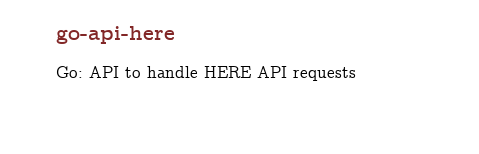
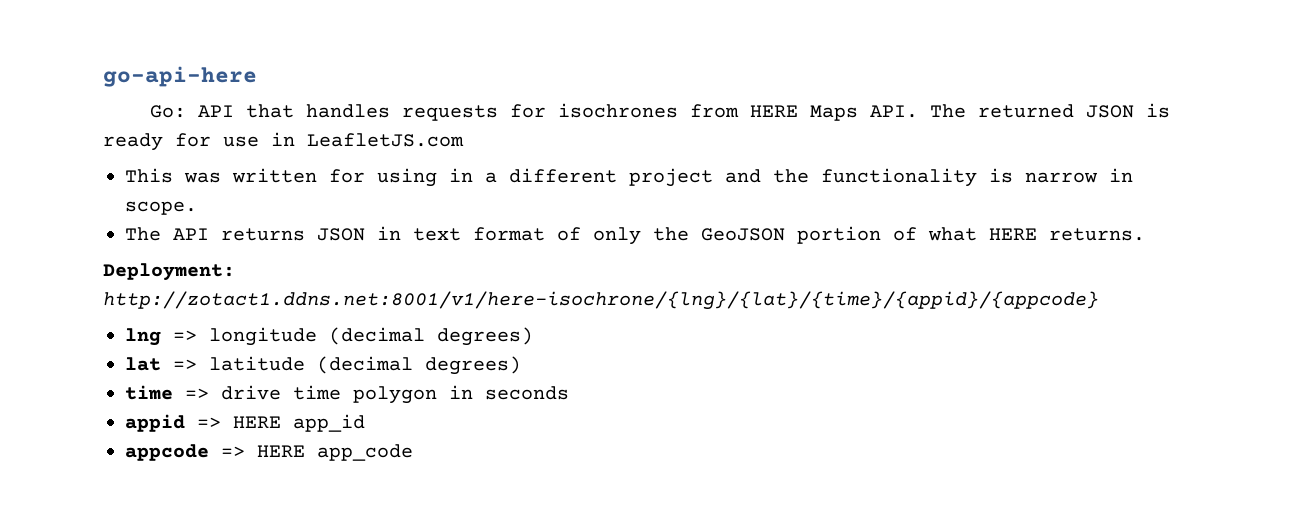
[125,66,356,81] to handle HERE API requests -> [245,103,1170,121] [103,132,464,151] [125,168,1133,187] [125,201,197,215] [125,226,1145,245] [103,263,235,281] [103,291,1099,310] [125,327,533,346] [125,356,521,375] [125,385,569,404] [125,414,365,432] [125,444,413,461] that handles requests for isochrones from HERE Maps API. The returned JSON is ready for use in LeafletJS.com // This was written for using in a different project and the functionality is narrow in scope. // The API returns JSON in text format of only the GeoJSON portion of what HERE returns. // Deployment: http://zotact1.ddns.net:8001/v1/here-isochrone/{lng}/{lat}/{time}/{appid}/{appcode} // lng => longitude (decimal degrees) // lat => latitude (decimal degrees) // time => drive time polygon in seconds // appid => HERE app_id // appcode => HERE app_code

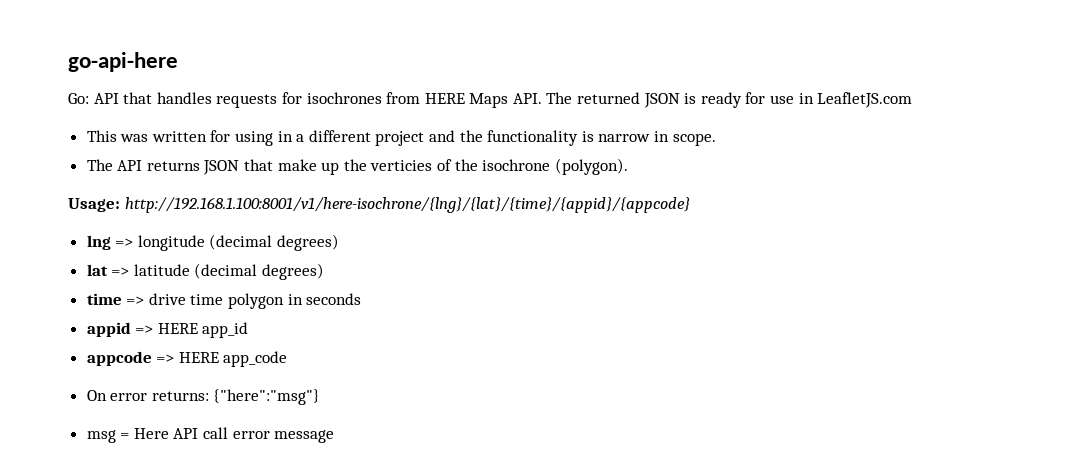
[377,226,1145,245] [103,263,235,281] [103,291,1099,310] in text format of only the GeoJSON portion of what HERE returns. // Deployment: http://zotact1.ddns.net:8001/v1/here-isochrone/{lng}/{lat}/{time}/{appid}/{appcode} -> [244,158,628,175] [68,197,690,213] that make up the verticies of the isochrone (polygon). // Usage: http://192.168.1.100:8001/v1/here-isochrone/{lng}/{lat}/{time}/{appid}/{appcode}
(413, 452) none -> [86,389,321,405] [86,427,335,443] // On error returns: {"here":"msg"} // msg = Here API call error message

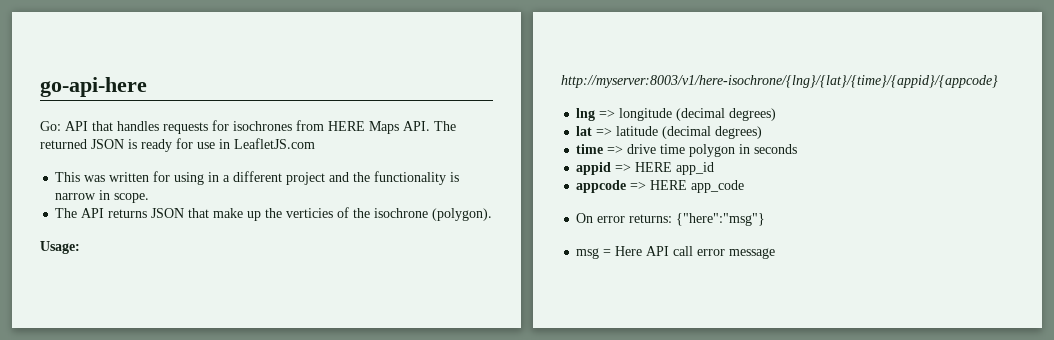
[124,197,690,213] http://192.168.1.100:8001/v1/here-isochrone/{lng}/{lat}/{time}/{appid}/{appcode} -> [561,75,998,88] http://myserver:8003/v1/here-isochrone/{lng}/{lat}/{time}/{appid}/{appcode}

